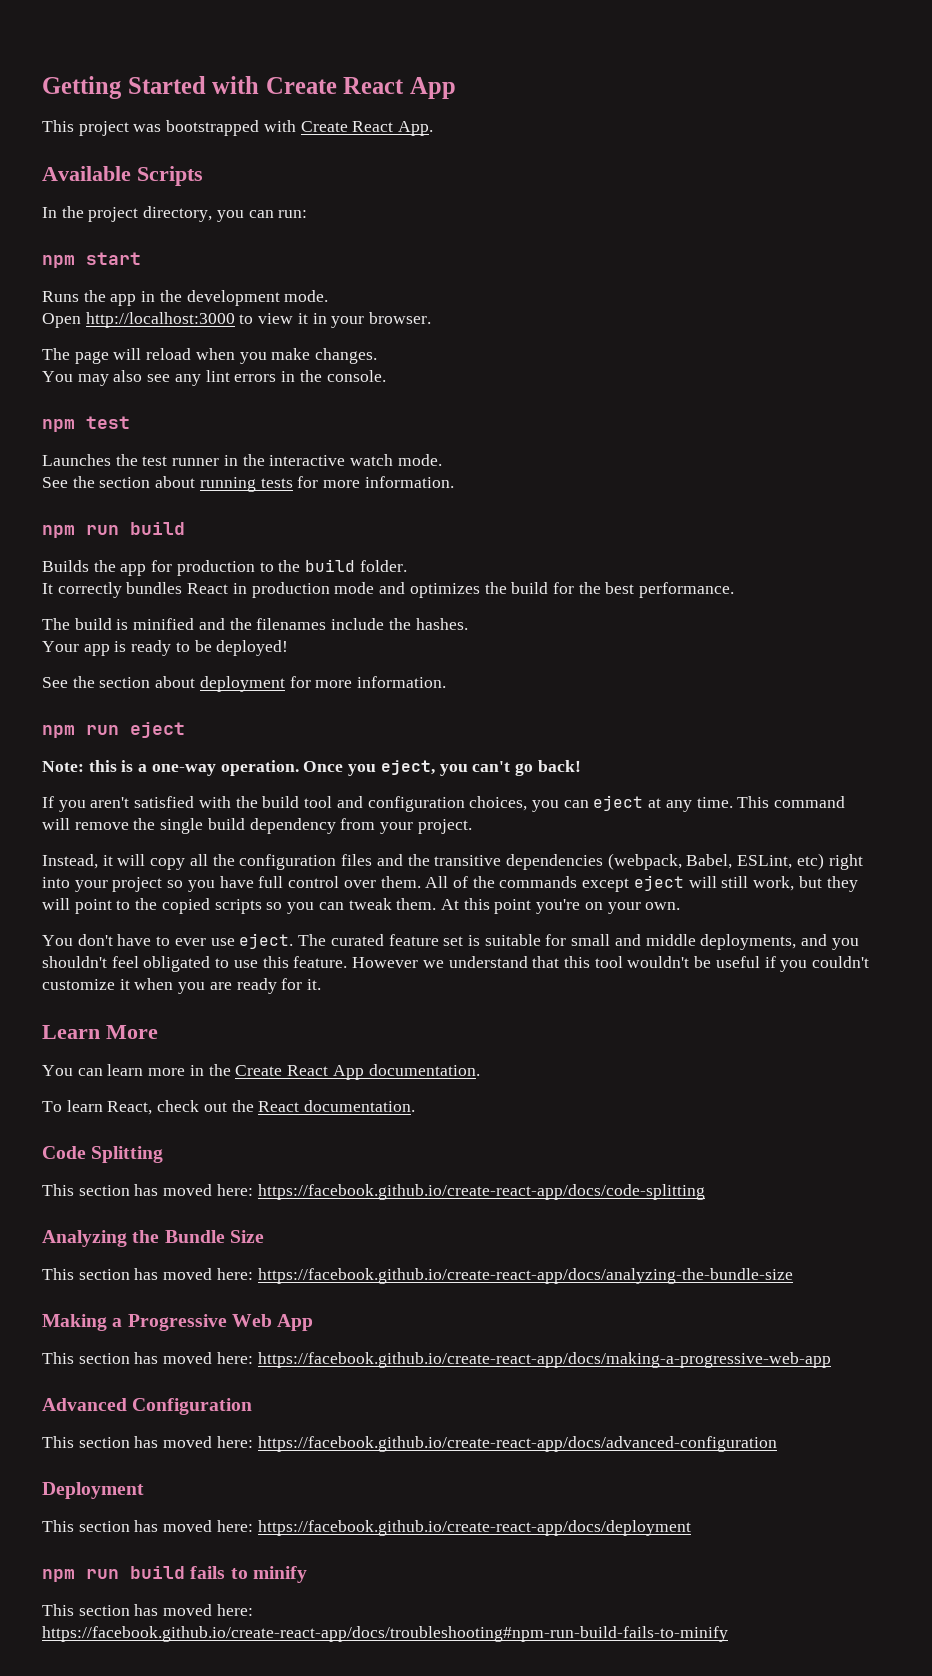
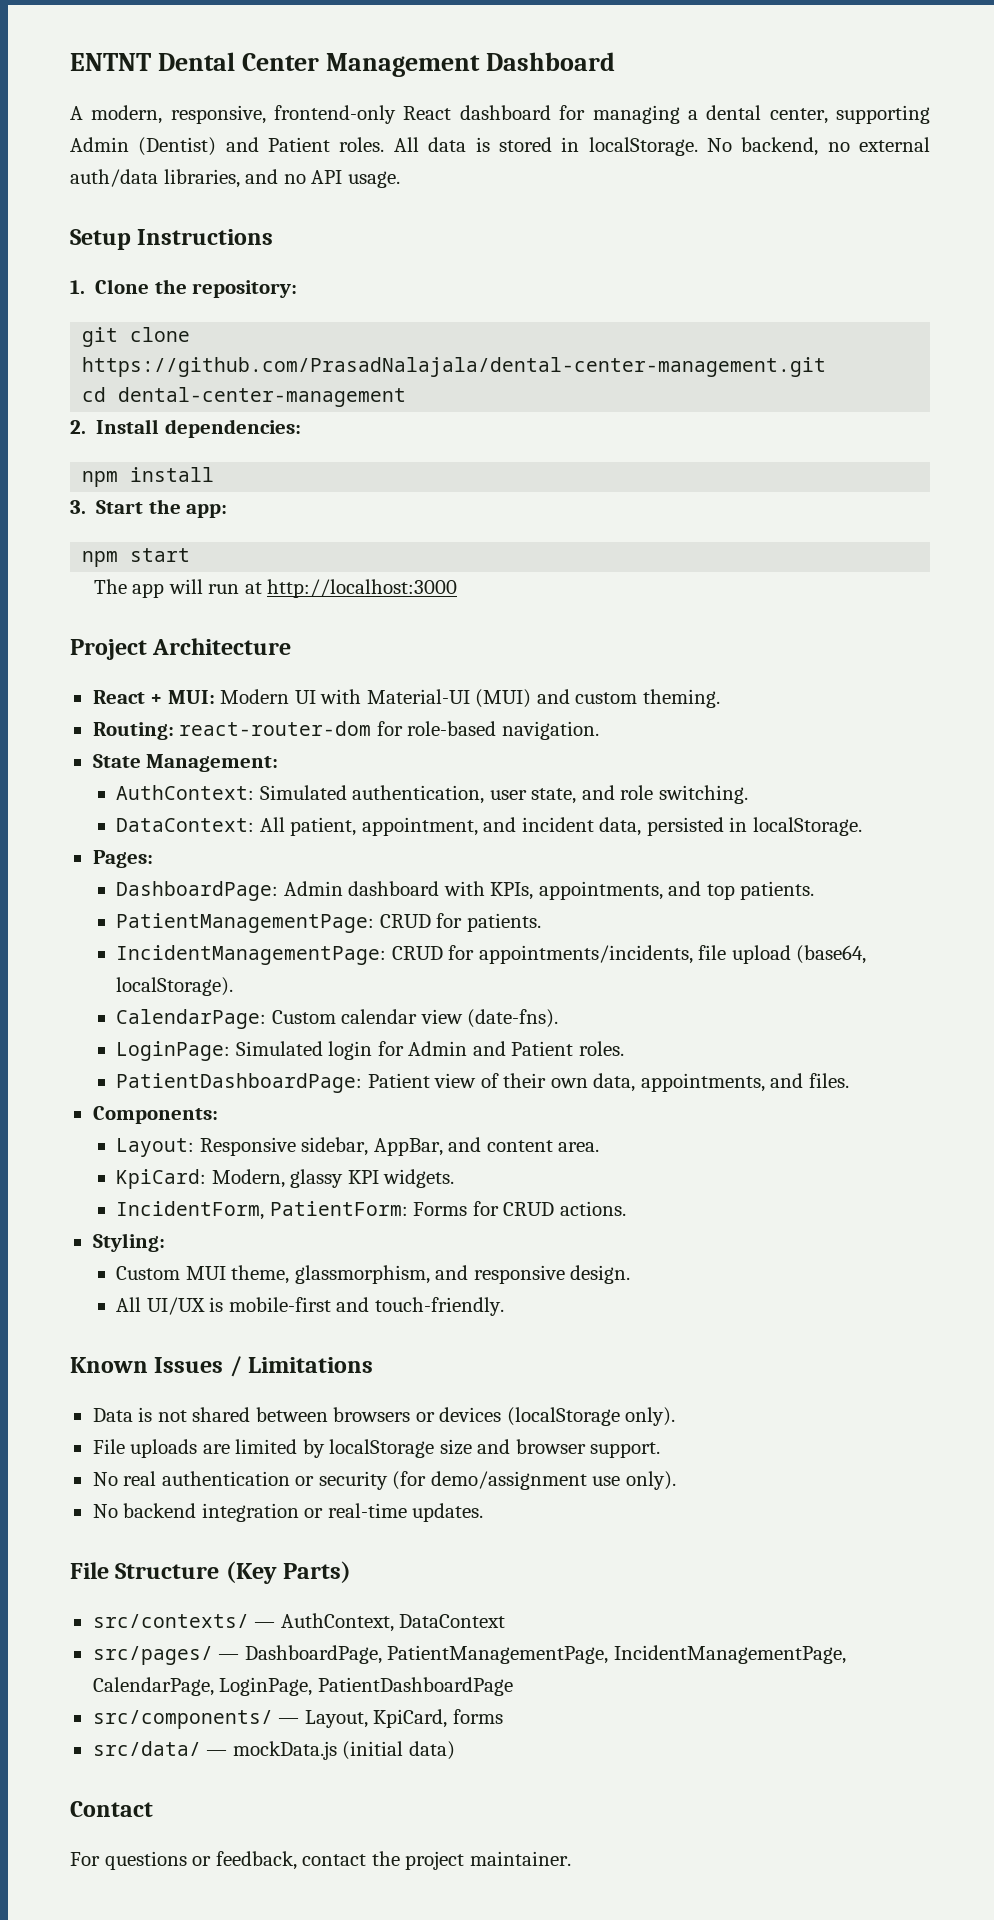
[42,76,457,99] [42,120,434,136] [42,166,203,186] [42,206,308,222] [42,252,141,268] [42,290,329,306] [42,312,432,328] [42,348,378,364] [42,370,386,386] [42,416,130,432] [42,454,442,466] [42,476,454,492] [42,522,185,538] [42,559,407,576] [42,582,735,598] [42,618,468,630] [42,640,289,656] [42,676,447,692] [42,722,185,738] [42,760,581,776] [42,795,846,812] [42,818,472,834] [42,853,863,870] [42,875,858,892] [42,898,681,914] [42,933,859,950] [42,956,870,972] [42,978,322,994] [42,1025,158,1039] [42,1064,480,1080] [42,1100,416,1115] [42,1146,164,1163] [42,1184,705,1200] [42,1230,264,1247] [42,1268,793,1284] [42,1314,314,1331] [42,1352,831,1368] [42,1398,253,1415] [42,1436,777,1452] [42,1482,144,1499] [42,1520,691,1536] [42,1566,307,1583] [42,1604,253,1616] [42,1626,728,1642] Getting Started with Create React App // This project was bootstrapped with Create React App. // Available Scripts // In the project directory, you can run: // npm start // Runs the app in the development mode. // Open http://localhost:3000 to view it in your browser. // The page will reload when you make changes. // You may also see any lint errors in the console. // npm test // Launches the test runner in the interactive watch mode. // See the section about running tests for more information. // npm run build // Builds the app for production to the build folder. // It correctly bundles React in production mode and optimizes the build for the best performance. // The build is minified and the filenames include the hashes. // Your app is ready to be deployed! // See the section about deployment for more information. // npm run eject // Note: this is a one-way operation. Once you eject, you can't go back! // If you aren't satisfied with the build tool and configuration choices, you can eject at any time. This command will remove the single build dependency from your project. // Instead, it will copy all the configuration files and the transitive dependencies (webpack, Babel, ESLint, etc) right into your project so you have full control over them. All of the commands except eject will still work, but they will point to the copied scripts so you can tweak them. At this point you're on your own. // You don't have to ever use eject. The curated feature set is suitable for small and middle deployments, and you shouldn't feel obligated to use this feature. However we understand that this tool wouldn't be useful if you couldn't customize it when you are ready for it. // Learn More // You can learn more in the Create React App documentation. // To learn React, check out the React documentation. // Code Splitting // This section has moved here: https://facebook.github.io/create-react-app/docs/code-splitting // Analyzing the Bundle Size // This section has moved here: https://facebook.github.io/create-react-app/docs/analyzing-the-bundle-size // Making a Progressive Web App // This section has moved here: https://facebook.github.io/create-react-app/docs/making-a-progressive-web-app // Advanced Configuration // This section has moved here: https://facebook.github.io/create-react-app/docs/advanced-configuration // Deployment // This section has moved here: https://facebook.github.io/create-react-app/docs/deployment // npm run build fails to minify // This section has moved here: https://facebook.github.io/create-react-app/docs/troubleshooting#npm-run-build-fails-to-minify -> [70,52,616,77] [70,105,931,124] [70,137,930,156] [70,169,400,188] [70,229,274,250] [70,279,298,298] [82,327,191,347] [82,357,827,377] [82,387,407,407] [70,419,301,438] [82,467,215,487] [70,499,228,518] [82,548,191,567] [93,579,458,598] [70,638,292,660] [92,689,720,708] [92,721,599,740] [92,754,279,772] [116,785,748,804] [116,817,863,836] [92,850,153,868] [116,881,815,901] [116,913,541,933] [116,945,867,965] [116,977,234,996] [116,1009,559,1029] [116,1041,624,1061] [116,1073,850,1093] [92,1106,218,1124] [116,1137,600,1157] [116,1169,455,1189] [116,1201,626,1220] [92,1233,165,1252] [116,1265,631,1284] [116,1297,504,1316] [70,1356,374,1377] [92,1407,676,1426] [92,1439,661,1458] [92,1471,676,1490] [92,1503,484,1522] [70,1561,352,1584] [92,1613,506,1632] [92,1645,846,1665] [92,1677,513,1696] [92,1709,503,1729] [92,1741,455,1760] [70,1801,153,1817] [70,1851,571,1870] ENTNT Dental Center Management Dashboard // A modern, responsive, frontend-only React dashboard for managing a dental center, supporting Admin (Dentist) and Patient roles. All data is stored in localStorage. No backend, no external auth/data libraries, and no API usage. // Setup Instructions // 1. Clone the repository: // git clone https://github.com/PrasadNalajala/dental-center-management.git // cd dental-center-management // 2. Install dependencies: // npm install // 3. Start the app: // npm start // The app will run at http://localhost:3000 // Project Architecture // React + MUI: Modern UI with Material-UI (MUI) and custom theming. // Routing: react-router-dom for role-based navigation. // State Management: // AuthContext: Simulated authentication, user state, and role switching. // DataContext: All patient, appointment, and incident data, persisted in localStorage. // Pages: // DashboardPage: Admin dashboard with KPIs, appointments, and top patients. // PatientManagementPage: CRUD for patients. // IncidentManagementPage: CRUD for appointments/incidents, file upload (base64, localStorage). // CalendarPage: Custom calendar view (date-fns). // LoginPage: Simulated login for Admin and Patient roles. // PatientDashboardPage: Patient view of their own data, appointments, and files. // Components: // Layout: Responsive sidebar, AppBar, and content area. // KpiCard: Modern, glassy KPI widgets. // IncidentForm, PatientForm: Forms for CRUD actions. // Styling: // Custom MUI theme, glassmorphism, and responsive design. // All UI/UX is mobile-first and touch-friendly. // Known Issues / Limitations // Data is not shared between browsers or devices (localStorage only). // File uploads are limited by localStorage size and browser support. // No real authentication or security (for demo/assignment use only). // No backend integration or real-time updates. // File Structure (Key Parts) // src/contexts/ — AuthContext, DataContext // src/pages/ — DashboardPage, PatientManagementPage, IncidentManagementPage, CalendarPage, LoginPage, PatientDashboardPage // src/components/ — Layout, KpiCard, forms // src/data/ — mockData.js (initial data) // Contact // For questions or feedback, contact the project maintainer.

